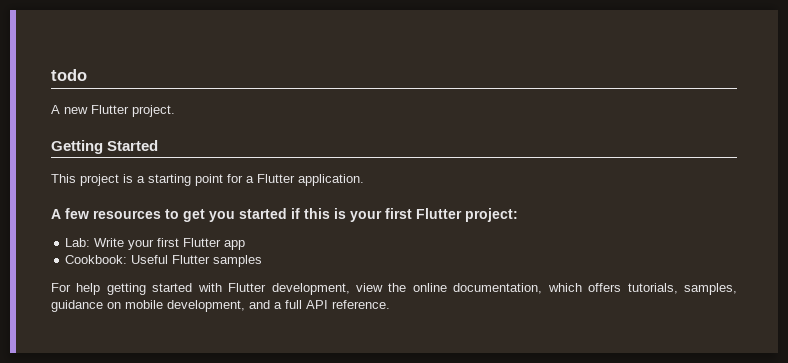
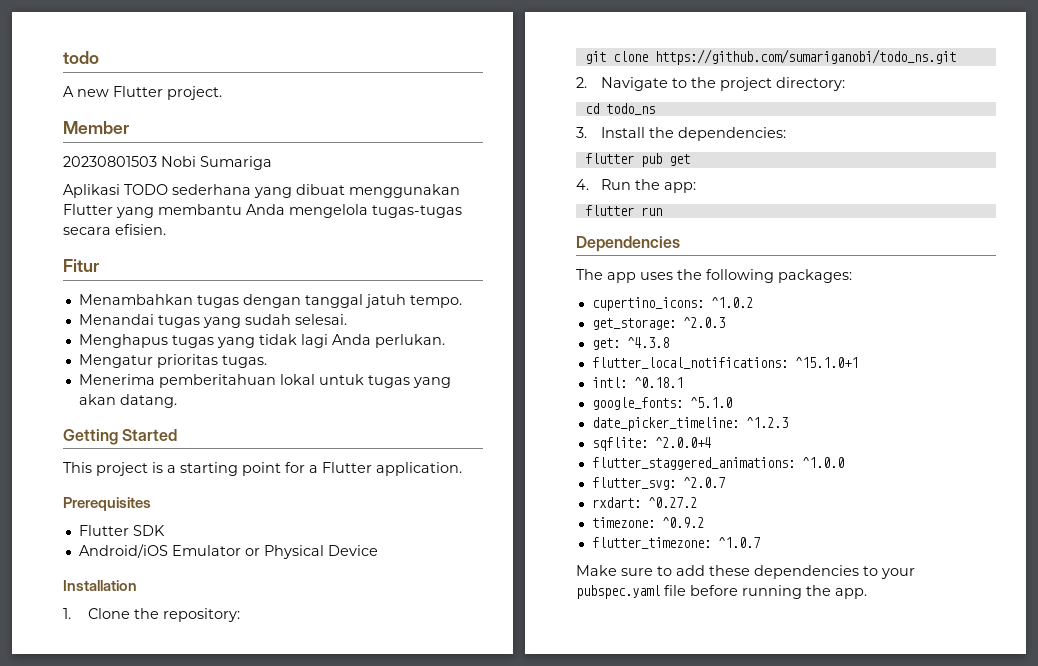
(175, 111) none -> [63,121,129,134] [63,156,272,170] [63,184,460,198] [63,204,462,218] [63,224,166,235] [63,259,99,272] [78,294,462,308] [78,314,347,328] [78,334,445,348] [78,354,267,368] [78,374,451,388] [78,394,177,408] // Member // 20230801503 Nobi Sumariga // Aplikasi TODO sederhana yang dibuat menggunakan Flutter yang membantu Anda mengelola tugas-tugas secara efisien. // Fitur // Menambahkan tugas dengan tanggal jatuh tempo. // Menandai tugas yang sudah selesai. // Menghapus tugas yang tidak lagi Anda perlukan. // Mengatur prioritas tugas. // Menerima pemberitahuan lokal untuk tugas yang akan datang.
[51,208,518,222] [65,238,246,250] [65,255,263,267] [51,283,738,295] [51,300,390,312] A few resources to get you started if this is your first Flutter project: // Lab: Write your first Flutter app // Cookbook: Useful Flutter samples // For help getting started with Flutter development, view the online documentation, which offers tutorials, samples, guidance on mobile development, and a full API reference. -> [63,497,151,511] [78,525,165,536] [78,544,378,559] [63,580,137,591] [63,608,240,622] [584,49,956,65] [576,77,845,91] [584,103,655,115] [576,127,786,141] [584,153,690,167] [576,179,696,193] [584,205,662,216] [576,236,680,252] [576,269,852,283] [591,297,753,311] [591,317,725,330] [591,337,669,350] [591,357,858,369] [591,377,683,388] [591,397,732,410] [591,417,788,431] [591,437,711,451] [591,457,844,470] [591,477,725,490] [591,497,697,508] [591,517,704,528] [591,537,760,549] [576,565,915,579] [576,585,867,599] Prerequisites // Flutter SDK // Android/iOS Emulator or Physical Device // Installation // 1. Clone the repository: // git clone https://github.com/sumariganobi/todo_ns.git // 2. Navigate to the project directory: // cd todo_ns // 3. Install the dependencies: // flutter pub get // 4. Run the app: // flutter run // Dependencies // The app uses the following packages: // cupertino_icons: ^1.0.2 // get_storage: ^2.0.3 // get: ^4.3.8 // flutter_local_notifications: ^15.1.0+1 // intl: ^0.18.1 // google_fonts: ^5.1.0 // date_picker_timeline: ^1.2.3 // sqflite: ^2.0.0+4 // flutter_staggered_animations: ^1.0.0 // flutter_svg: ^2.0.7 // rxdart: ^0.27.2 // timezone: ^0.9.2 // flutter_timezone: ^1.0.7 // Make sure to add these dependencies to your pubspec.yaml file before running the app.

